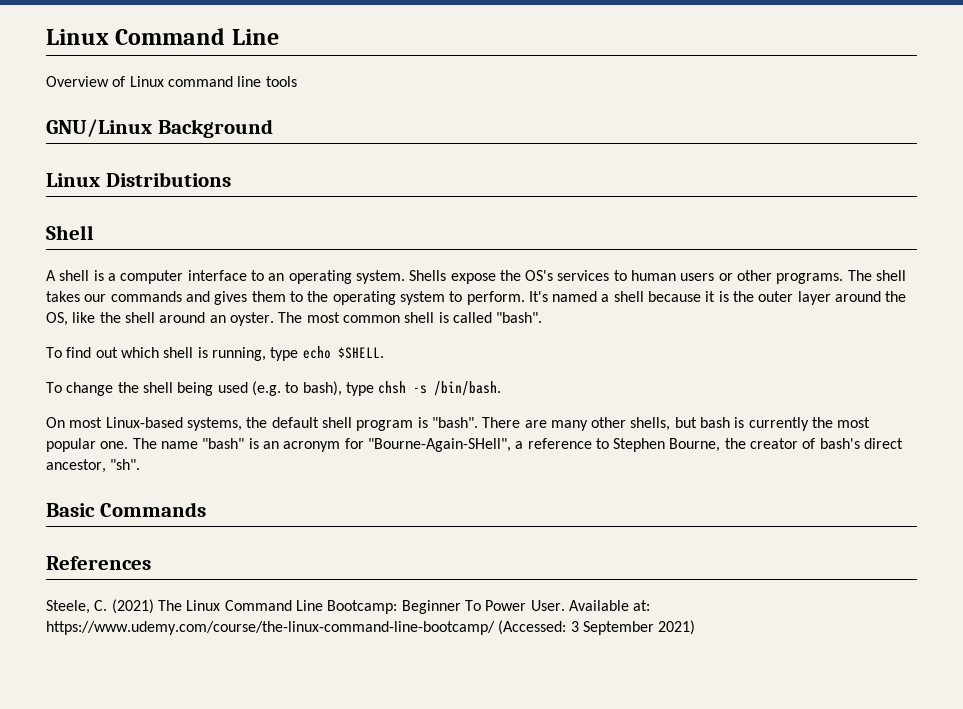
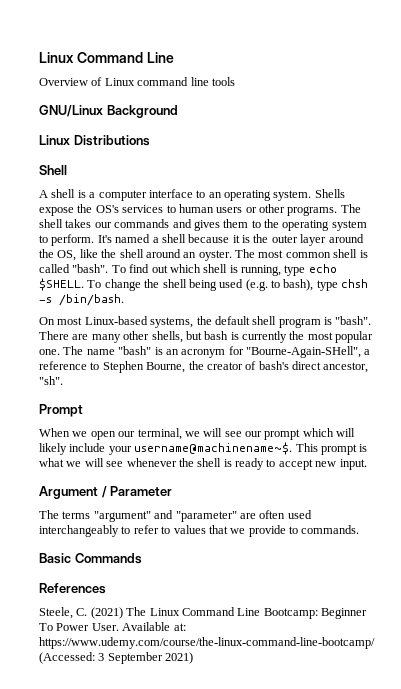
(543, 317) // -> (109, 268) none
(384, 353) // -> (84, 284) none
(141, 464) none -> [39,404,83,417] [39,428,356,440] [39,442,368,455] [39,458,367,470] [39,486,173,499] [39,510,312,522] [39,525,360,537] // Prompt // When we open our terminal, we will see our prompt which will likely include your username@machinename~$. This prompt is what we will see whenever the shell is ready to accept new input. // Argument / Parameter // The terms "argument" and "parameter" are often used interchangeably to refer to values that we provide to commands.

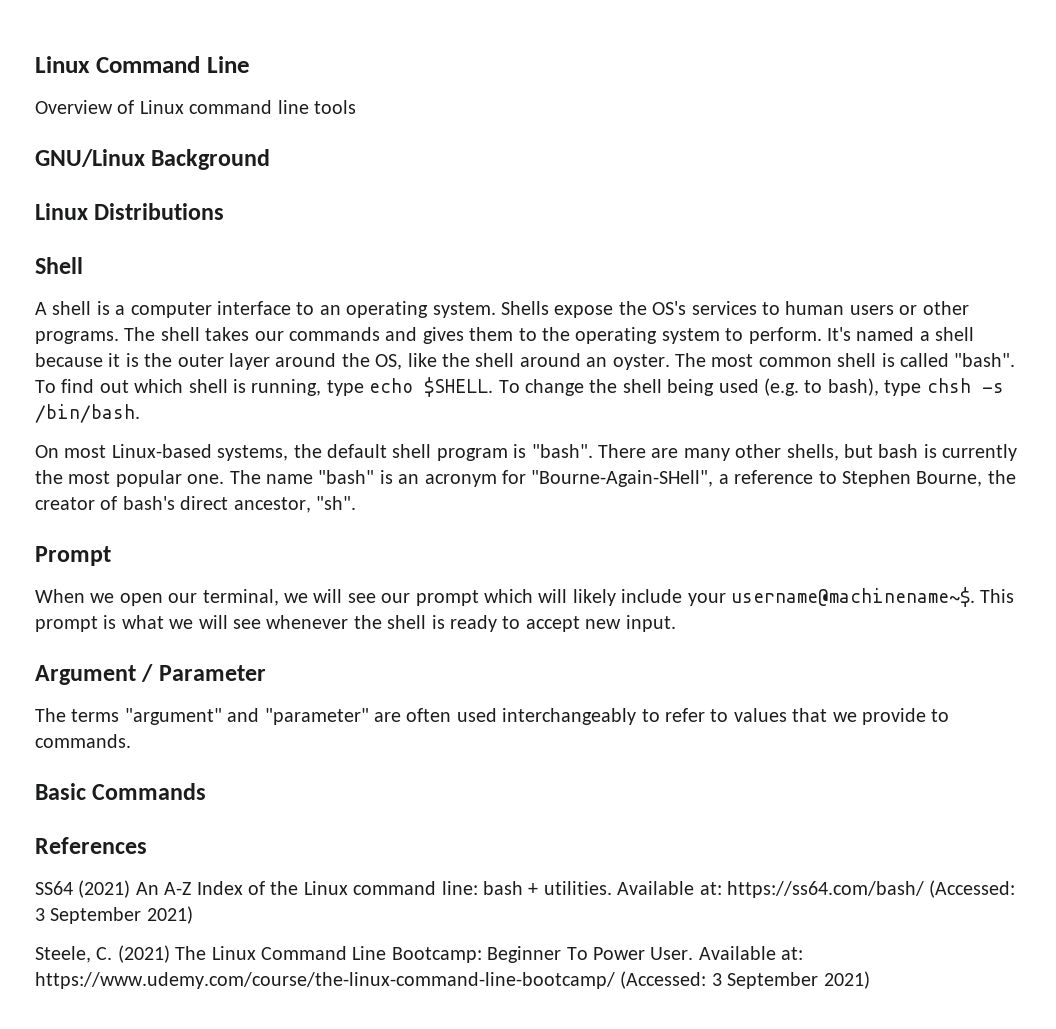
(106, 588) none -> [35,880,1016,898] [35,906,193,924] // SS64 (2021) An A-Z Index of the Linux command line: bash + utilities. Available at: https://ss64.com/bash/ (Accessed: 3 September 2021)

